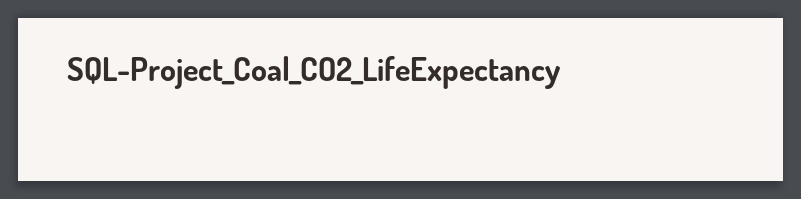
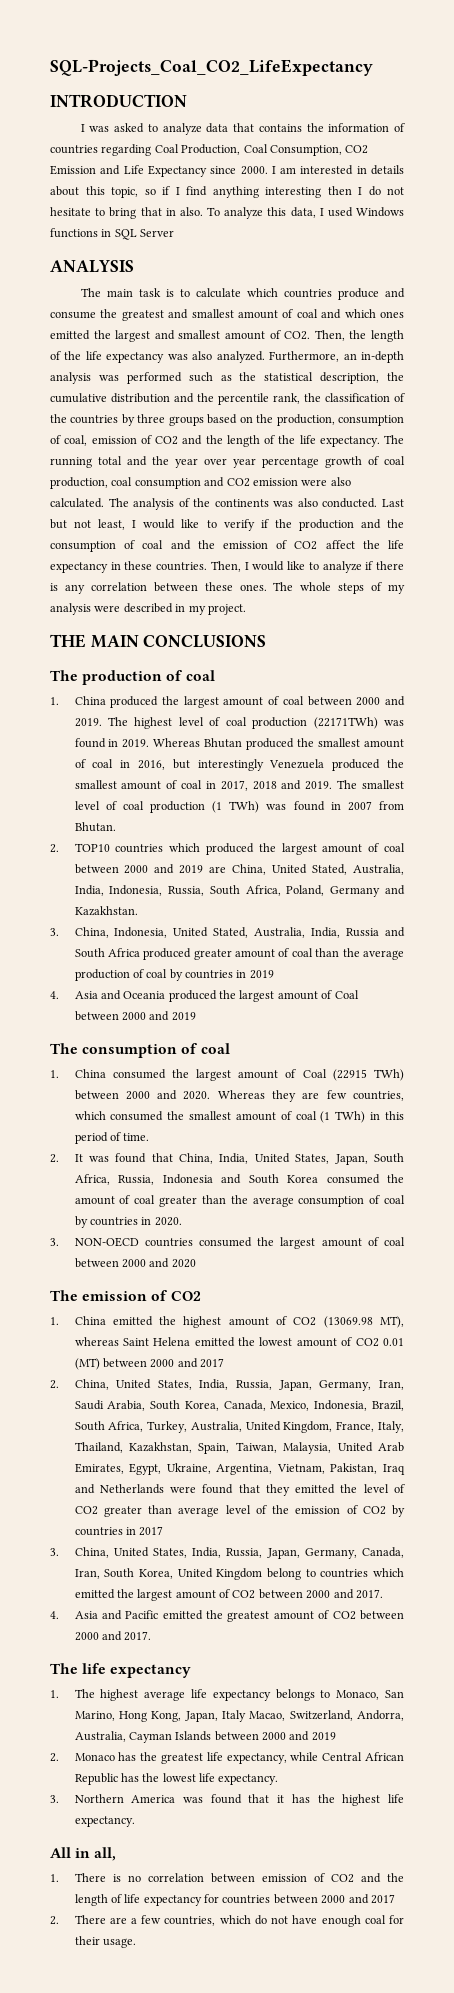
[67,56,560,89] SQL-Project_Coal_CO2_LifeExpectancy -> [50,59,373,76] [50,94,187,108] [80,123,406,135] [50,144,369,156] [50,165,405,177] [50,186,404,198] [50,207,405,219] [50,228,175,240] [50,260,134,273] [80,288,405,300] [50,309,404,321] [50,330,405,342] [50,351,405,363] [50,372,404,384] [50,393,405,405] [50,414,405,426] [50,435,404,447] [50,456,405,468] [50,477,351,489] [50,498,404,510] [50,519,404,531] [50,540,404,552] [50,561,405,573] [50,582,405,594] [50,603,246,615] [50,634,267,648] [50,670,215,685] [50,696,405,708] [74,717,404,729] [74,738,404,750] [74,759,404,771] [74,780,404,791] [74,801,404,813] [74,822,116,832] [50,843,405,855] [74,864,404,875] [74,885,405,897] [74,906,138,916] [50,927,406,938] [74,948,404,960] [74,969,274,981] [50,990,359,1002] [74,1011,196,1021] [50,1043,230,1058] [50,1069,404,1081] [74,1090,404,1102] [74,1111,404,1123] [74,1132,150,1144] [50,1153,404,1165] [74,1174,404,1185] [74,1195,406,1207] [74,1216,182,1228] [50,1237,406,1249] [74,1258,196,1268] [50,1290,201,1301] [50,1316,404,1328] [74,1337,404,1347] [74,1358,225,1370] [50,1379,404,1391] [74,1400,404,1411] [74,1421,404,1433] [74,1442,404,1454] [74,1463,406,1475] [74,1484,406,1496] [74,1505,406,1517] [74,1526,164,1536] [50,1547,405,1559] [74,1568,404,1580] [74,1589,383,1601] [50,1610,404,1622] [74,1631,152,1641] [50,1663,192,1678] [50,1689,404,1701] [74,1710,404,1722] [74,1731,336,1743] [50,1752,404,1764] [74,1773,279,1785] [50,1794,404,1806] [74,1816,135,1827] [50,1847,117,1861] [50,1873,405,1883] [74,1894,395,1906] [50,1915,405,1927] [74,1936,136,1948] SQL-Projects_Coal_CO2_LifeExpectancy // INTRODUCTION // I was asked to analyze data that contains the information of countries regarding Coal Production, Coal Consumption, CO2 Emission and Life Expectancy since 2000. I am interested in details about this topic, so if I find anything interesting then I do not hesitate to bring that in also. To analyze this data, I used Windows functions in SQL Server // ANALYSIS // The main task is to calculate which countries produce and consume the greatest and smallest amount of coal and which ones emitted the largest and smallest amount of CO2. Then, the length of the life expectancy was also analyzed. Furthermore, an in-depth analysis was performed such as the statistical description, the cumulative distribution and the percentile rank, the classification of the countries by three groups based on the production, consumption of coal, emission of CO2 and the length of the life expectancy. The running total and the year over year percentage growth of coal production, coal consumption and CO2 emission were also calculated. The analysis of the continents was also conducted. Last but not least, I would like to verify if the production and the consumption of coal and the emission of CO2 affect the life expectancy in these countries. Then, I would like to analyze if there is any correlation between these ones. The whole steps of my analysis were described in my project. // THE MAIN CONCLUSIONS // The production of coal // 1. China produced the largest amount of coal between 2000 and 2019. The highest level of coal production (22171TWh) was found in 2019. Whereas Bhutan produced the smallest amount of coal in 2016, but interestingly Venezuela produced the smallest amount of coal in 2017, 2018 and 2019. The smallest level of coal production (1 TWh) was found in 2007 from Bhutan. // 2. TOP10 countries which produced the largest amount of coal between 2000 and 2019 are China, United Stated, Australia, India, Indonesia, Russia, South Africa, Poland, Germany and Kazakhstan. // 3. China, Indonesia, United Stated, Australia, India, Russia and South Africa produced greater amount of coal than the average production of coal by countries in 2019 // 4. Asia and Oceania produced the largest amount of Coal between 2000 and 2019 // The consumption of coal // 1. China consumed the largest amount of Coal (22915 TWh) between 2000 and 2020. Whereas they are few countries, which consumed the smallest amount of coal (1 TWh) in this period of time. // 2. It was found that China, India, United States, Japan, South Africa, Russia, Indonesia and South Korea consumed the amount of coal greater than the average consumption of coal by countries in 2020. // 3. NON-OECD countries consumed the largest amount of coal between 2000 and 2020 // The emission of CO2 // 1. China emitted the highest amount of CO2 (13069.98 MT), whereas Saint Helena emitted the lowest amount of CO2 0.01 (MT) between 2000 and 2017 // 2. China, United States, India, Russia, Japan, Germany, Iran, Saudi Arabia, South Korea, Canada, Mexico, Indonesia, Brazil, South Africa, Turkey, Australia, United Kingdom, France, Italy, Thailand, Kazakhstan, Spain, Taiwan, Malaysia, United Arab Emirates, Egypt, Ukraine, Argentina, Vietnam, Pakistan, Iraq and Netherlands were found that they emitted the level of CO2 greater than average level of the emission of CO2 by countries in 2017 // 3. China, United States, India, Russia, Japan, Germany, Canada, Iran, South Korea, United Kingdom belong to countries which emitted the largest amount of CO2 between 2000 and 2017. // 4. Asia and Pacific emitted the greatest amount of CO2 between 2000 and 2017. // The life expectancy // 1. The highest average life expectancy belongs to Monaco, San Marino, Hong Kong, Japan, Italy Macao, Switzerland, Andorra, Australia, Cayman Islands between 2000 and 2019 // 2. Monaco has the greatest life expectancy, while Central African Republic has the lowest life expectancy. // 3. Northern America was found that it has the highest life expectancy. // All in all, // 1. There is no correlation between emission of CO2 and the length of life expectancy for countries between 2000 and 2017 // 2. There are a few countries, which do not have enough coal for their usage.

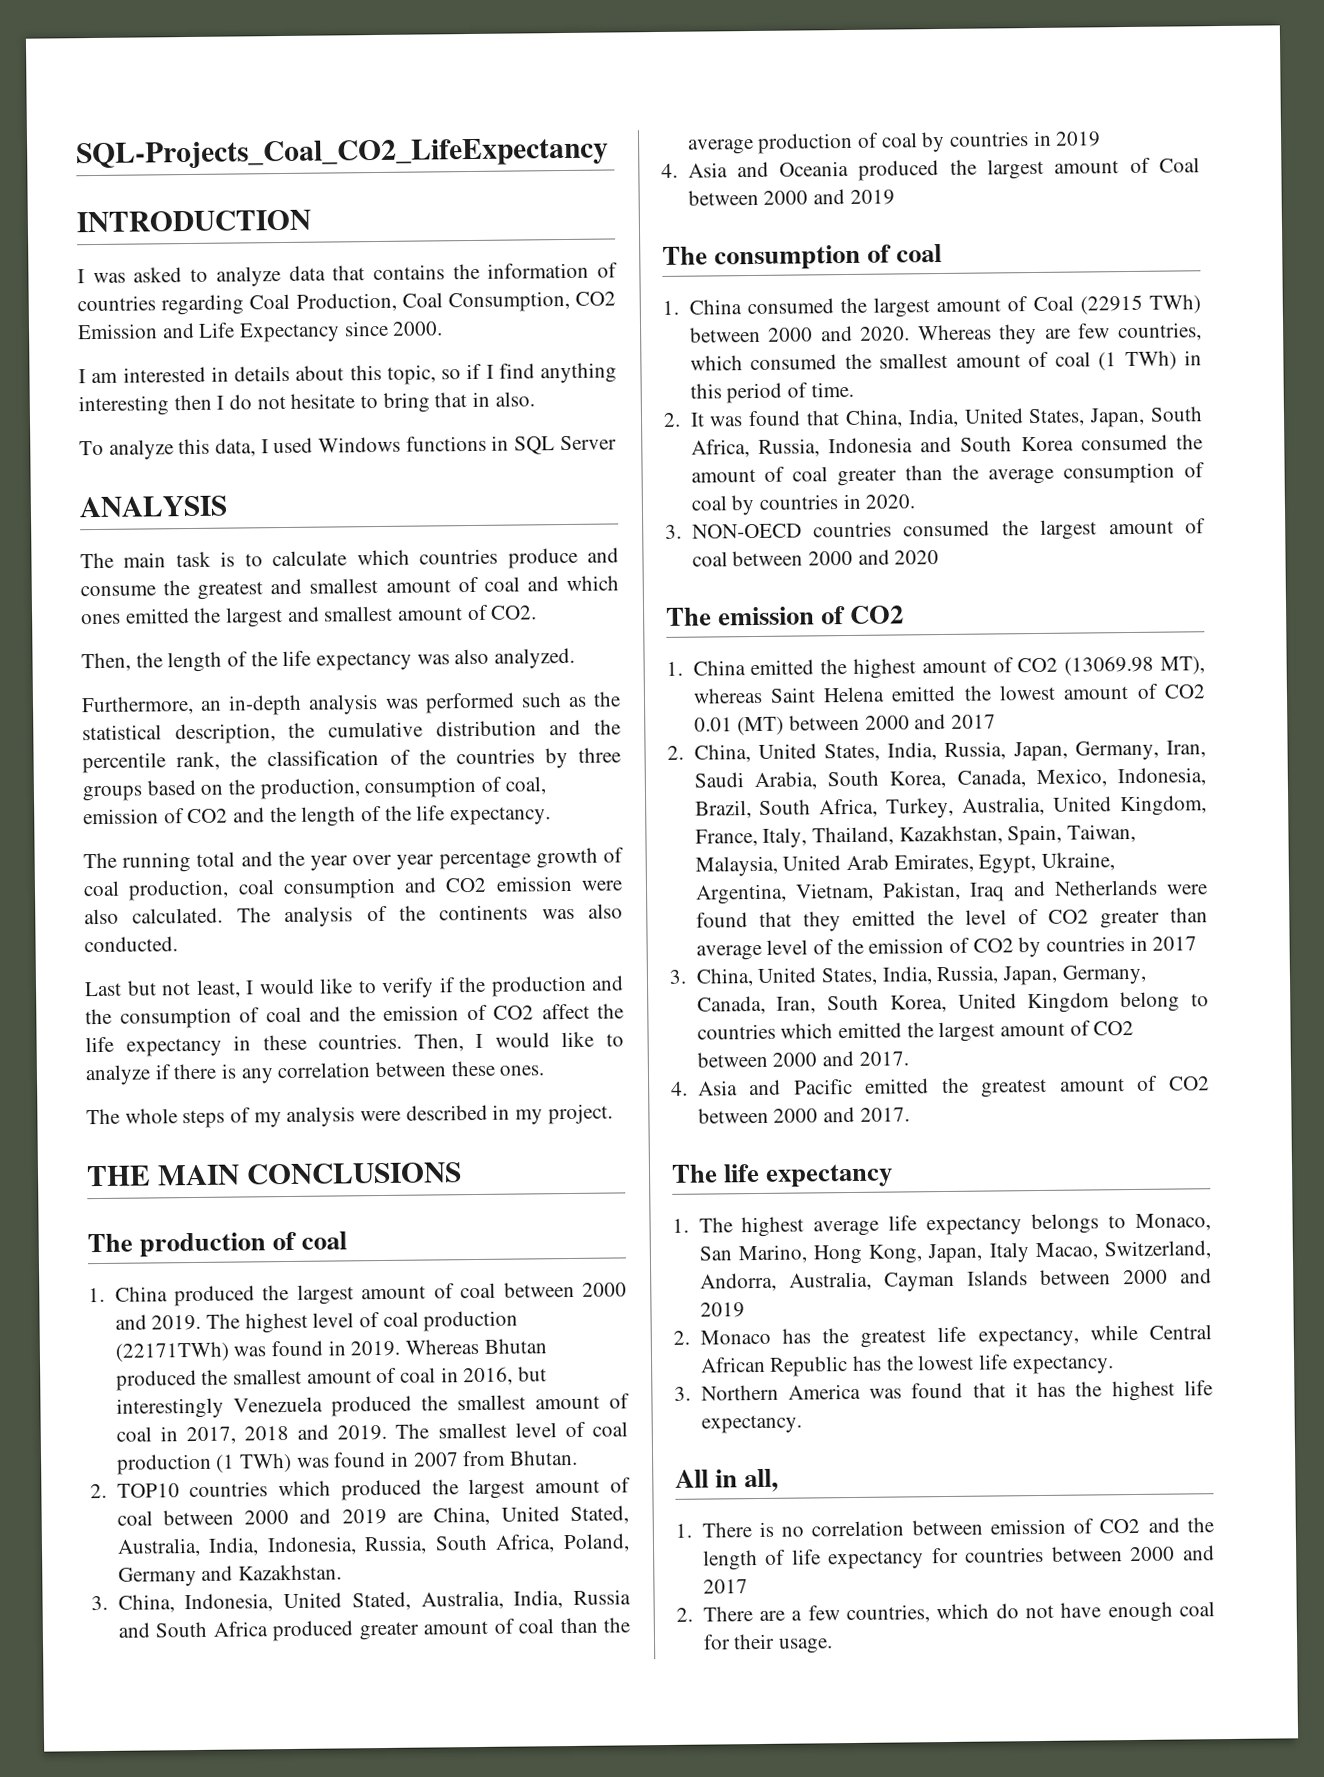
(268, 170) none -> (444, 328) //
(203, 211) none -> (535, 399) //
(311, 335) none -> (538, 612) //
(265, 357) none -> (576, 658) //
(380, 441) none -> (552, 816) //
(378, 503) none -> (178, 944) //
(267, 587) none -> (545, 1070) //

